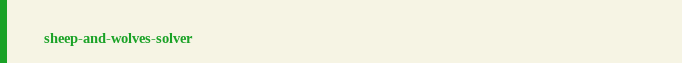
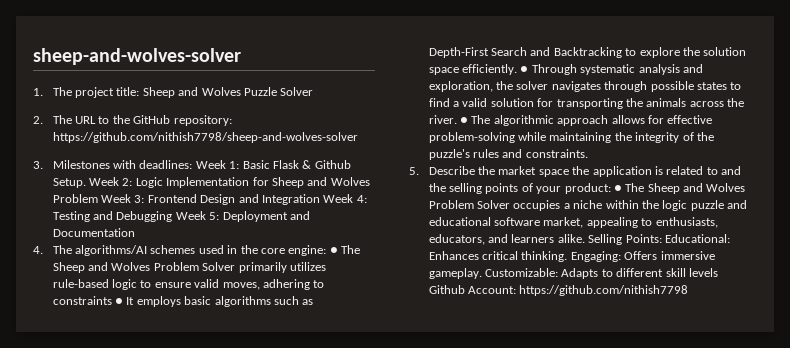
(193, 39) none -> [33,87,314,98] [33,115,232,126] [52,132,358,143] [33,160,351,169] [52,177,370,188] [52,194,367,205] [52,211,310,222] [52,228,135,237] [33,245,361,256] [52,262,326,273] [52,279,325,290] [52,296,314,307] [428,47,747,58] [428,64,703,75] [428,81,742,92] [428,98,745,109] [428,115,713,126] [428,132,714,143] [428,149,588,160] [409,166,742,177] [428,183,746,194] [428,200,748,211] [428,217,718,228] [428,234,730,245] [428,251,715,262] [428,268,718,279] [428,285,689,296] // 1. The project title: Sheep and Wolves Puzzle Solver // 2. The URL to the GitHub repository: https://github.com/nithish7798/sheep-and-wolves-solver // 3. Milestones with deadlines: Week 1: Basic Flask & Github Setup. Week 2: Logic Implementation for Sheep and Wolves Problem Week 3: Frontend Design and Integration Week 4: Testing and Debugging Week 5: Deployment and Documentation // 4. The algorithms/AI schemes used in the core engine: ● The Sheep and Wolves Problem Solver primarily utilizes rule-based logic to ensure valid moves, adhering to constraints ● It employs basic algorithms such as Depth-First Search and Backtracking to explore the solution space efficiently. ● Through systematic analysis and exploration, the solver navigates through possible states to find a valid solution for transporting the animals across the river. ● The algorithmic approach allows for effective problem-solving while maintaining the integrity of the puzzle's rules and constraints. // 5. Describe the market space the application is related to and the selling points of your product: ● The Sheep and Wolves Problem Solver occupies a niche within the logic puzzle and educational software market, appealing to enthusiasts, educators, and learners alike. Selling Points: Educational: Enhances critical thinking. Engaging: Offers immersive gameplay. Customizable: Adapts to different skill levels Github Account: https://github.com/nithish7798

